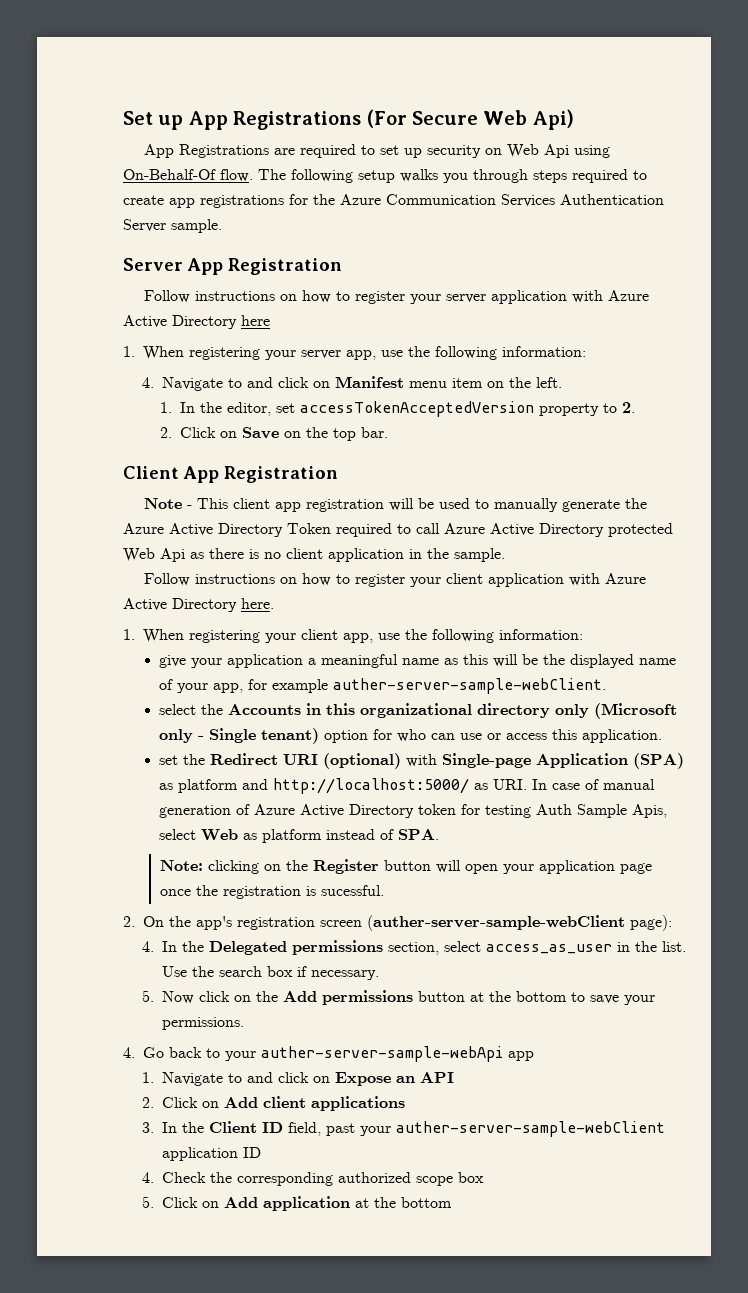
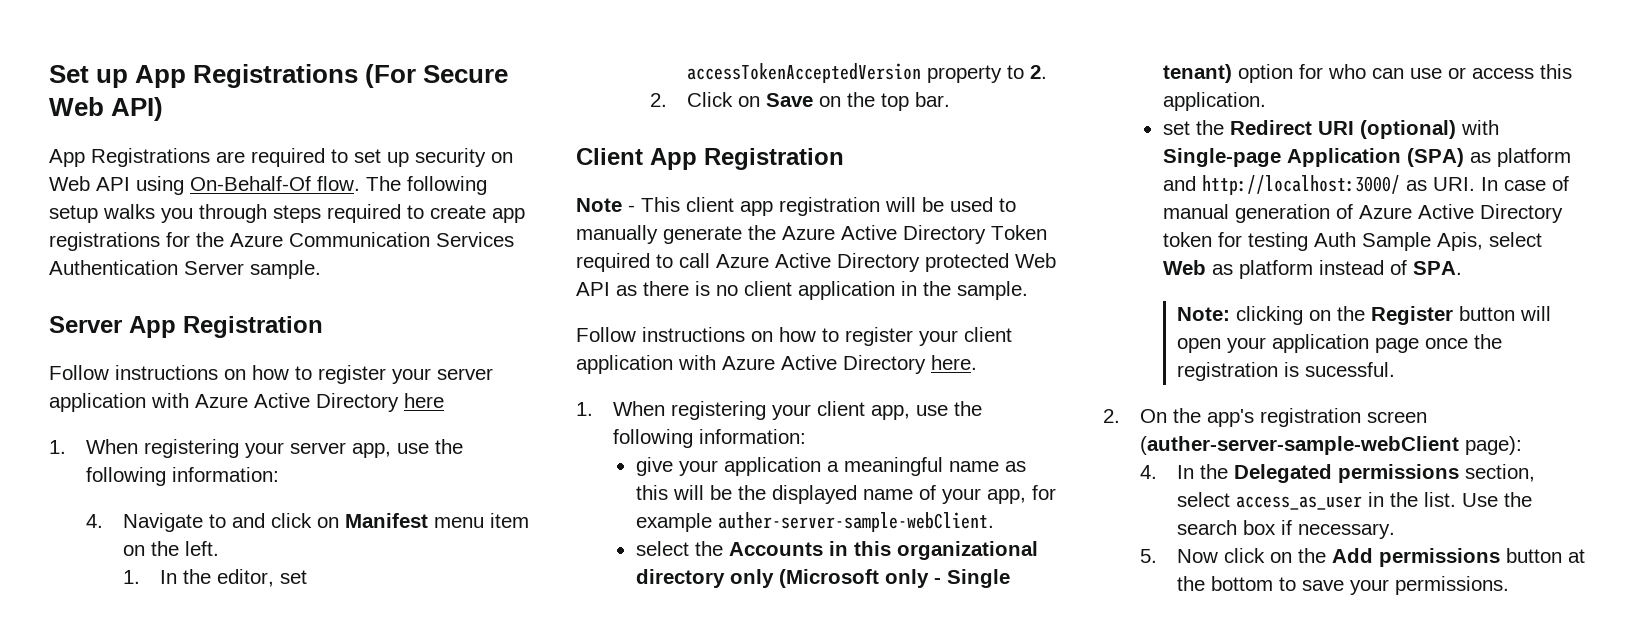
[532,109,574,130] Api) -> [111,97,164,121] API)
[544,144,570,158] Api -> [96,177,130,191] API
[160,548,185,562] Api -> [576,282,610,296] API
[273,778,470,794] http://localhost:5000/ -> [1201,175,1400,195] http://localhost:3000/
[123,1046,534,1062] [141,1072,454,1086] [141,1096,405,1111] [141,1121,665,1137] [161,1147,261,1161] [141,1172,484,1186] [141,1196,452,1211] // 4. Go back to your auther-server-sample-webApi app // 1. Navigate to and click on Expose an API // 2. Click on Add client applications // 3. In the Client ID field, past your auther-server-sample-webClient application ID // 4. Check the corresponding authorized scope box // 5. Click on Add application at the bottom -> (1510, 585) none

